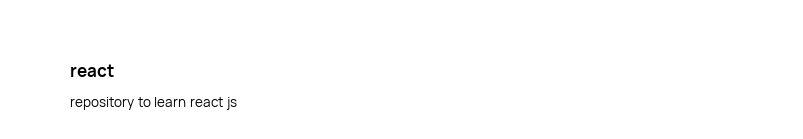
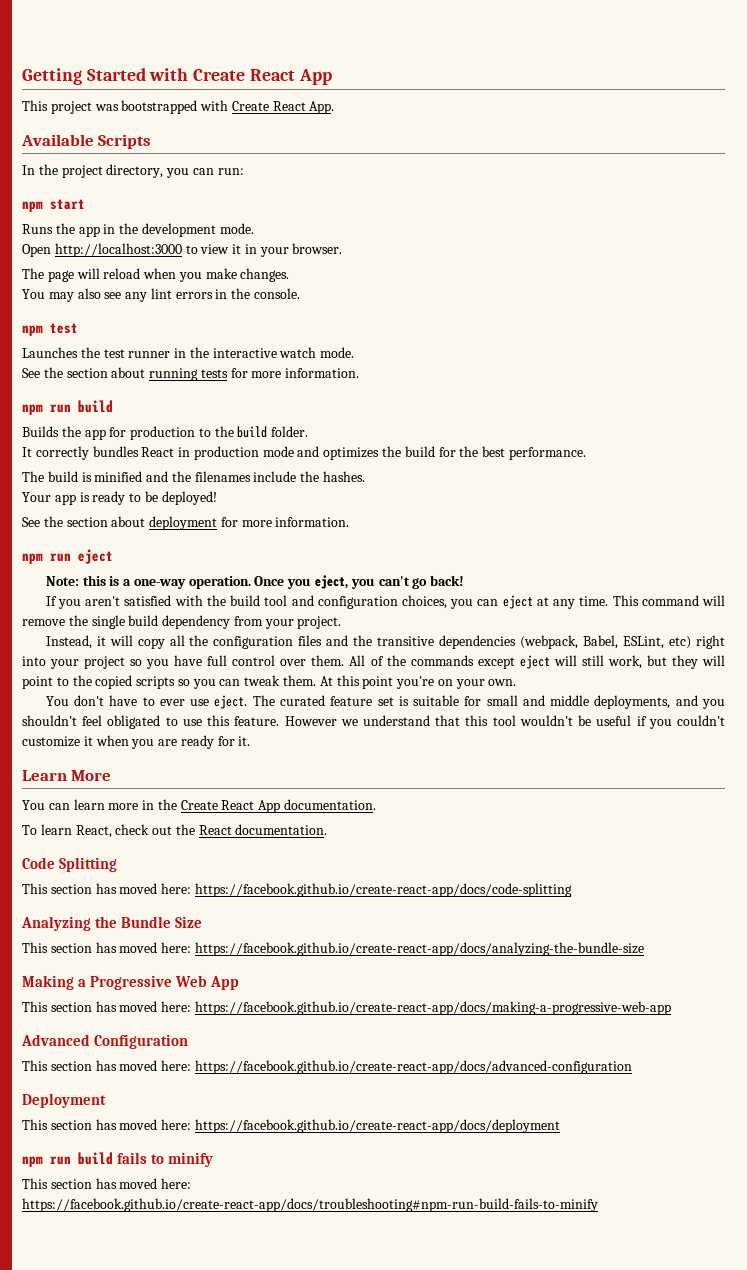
[70,64,114,77] [70,97,237,110] react // repository to learn react js -> [22,68,332,85] [22,100,335,114] [21,134,152,149] [22,164,244,178] [22,199,85,212] [22,223,254,237] [22,243,343,257] [22,268,290,282] [22,288,301,302] [22,323,78,336] [22,347,355,358] [22,367,360,381] [22,400,113,415] [22,426,309,440] [22,446,586,460] [22,471,366,482] [22,491,217,505] [22,516,350,530] [22,549,113,564] [45,575,465,589] [45,595,726,609] [22,615,342,629] [45,635,725,649] [22,655,725,669] [22,675,517,689] [45,695,725,709] [22,715,725,729] [22,735,251,749] [22,770,112,781] [22,799,377,813] [22,824,328,838] [22,857,118,872] [22,883,572,897] [21,916,203,931] [22,942,644,956] [22,975,240,990] [22,1001,671,1015] [21,1034,189,1049] [22,1060,632,1074] [22,1093,106,1108] [22,1119,560,1133] [22,1152,214,1167] [22,1178,192,1189] [22,1198,598,1212] Getting Started with Create React App // This project was bootstrapped with Create React App. // Available Scripts // In the project directory, you can run: // npm start // Runs the app in the development mode. // Open http://localhost:3000 to view it in your browser. // The page will reload when you make changes. // You may also see any lint errors in the console. // npm test // Launches the test runner in the interactive watch mode. // See the section about running tests for more information. // npm run build // Builds the app for production to the build folder. // It correctly bundles React in production mode and optimizes the build for the best performance. // The build is minified and the filenames include the hashes. // Your app is ready to be deployed! // See the section about deployment for more information. // npm run eject // Note: this is a one-way operation. Once you eject, you can't go back! // If you aren't satisfied with the build tool and configuration choices, you can eject at any time. This command will remove the single build dependency from your project. // Instead, it will copy all the configuration files and the transitive dependencies (webpack, Babel, ESLint, etc) right into your project so you have full control over them. All of the commands except eject will still work, but they will point to the copied scripts so you can tweak them. At this point you're on your own. // You don't have to ever use eject. The curated feature set is suitable for small and middle deployments, and you shouldn't feel obligated to use this feature. However we understand that this tool wouldn't be useful if you couldn't customize it when you are ready for it. // Learn More // You can learn more in the Create React App documentation. // To learn React, check out the React documentation. // Code Splitting // This section has moved here: https://facebook.github.io/create-react-app/docs/code-splitting // Analyzing the Bundle Size // This section has moved here: https://facebook.github.io/create-react-app/docs/analyzing-the-bundle-size // Making a Progressive Web App // This section has moved here: https://facebook.github.io/create-react-app/docs/making-a-progressive-web-app // Advanced Configuration // This section has moved here: https://facebook.github.io/create-react-app/docs/advanced-configuration // Deployment // This section has moved here: https://facebook.github.io/create-react-app/docs/deployment // npm run build fails to minify // This section has moved here: https://facebook.github.io/create-react-app/docs/troubleshooting#npm-run-build-fails-to-minify

